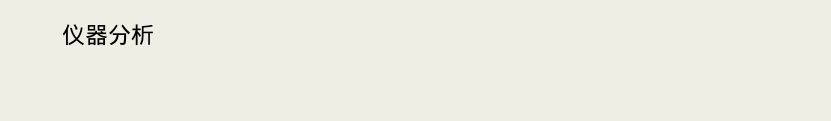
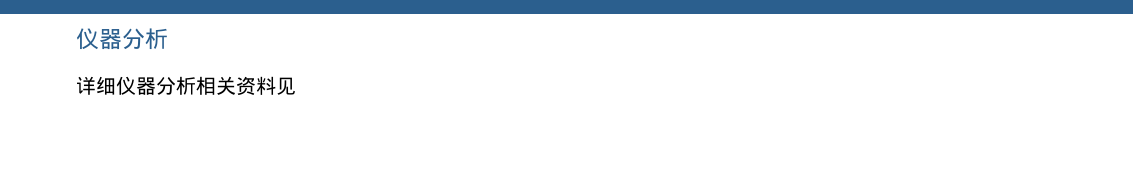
[62,24,154,46] 仪器分析 -> [76,28,168,50] [76,76,296,96] 仪器分析 // 详细仪器分析相关资料见

